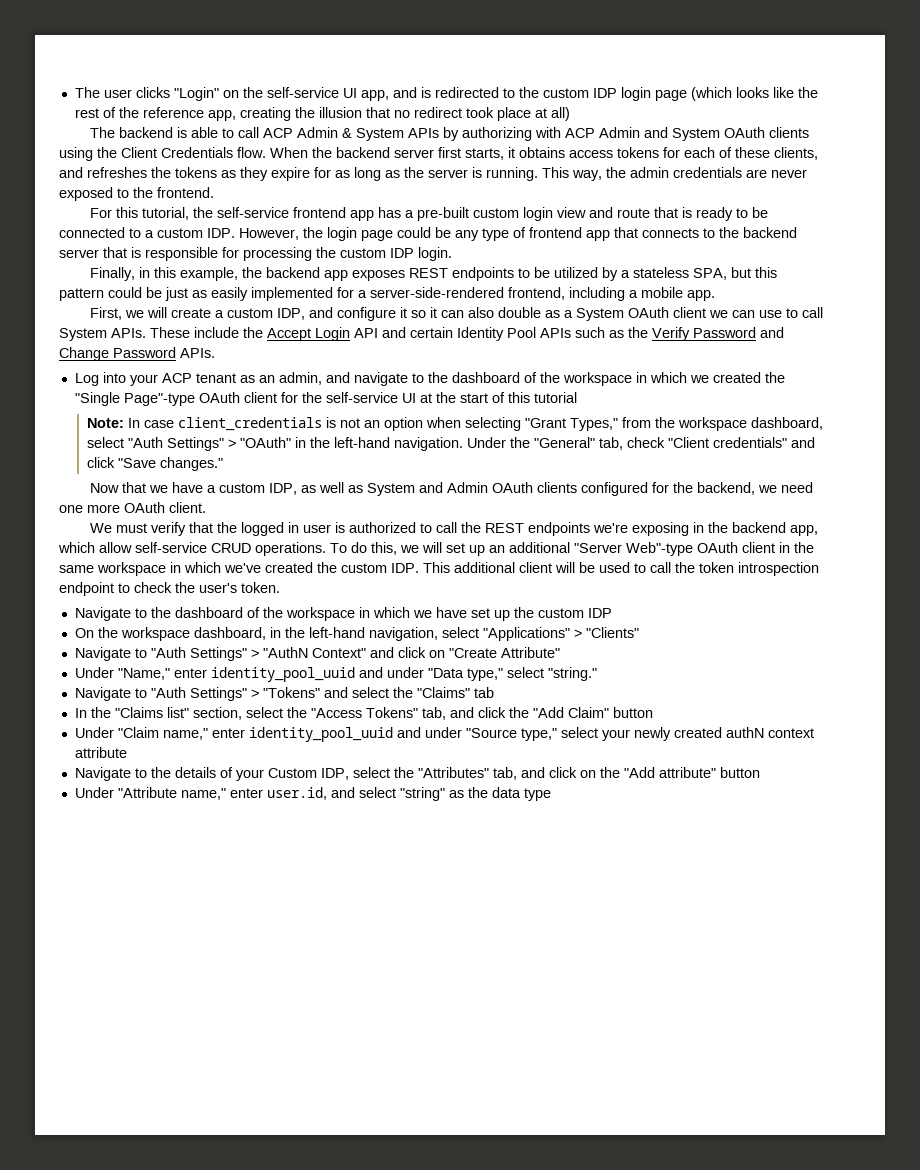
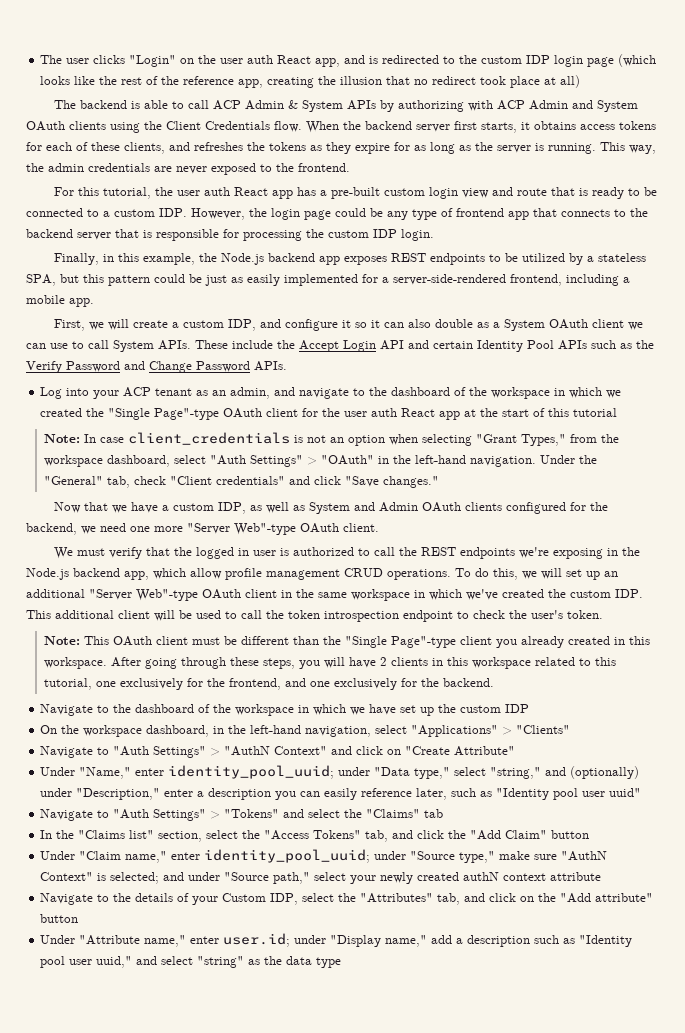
[266,87,357,98] self-service UI -> [220,55,312,64] user auth React
[217,207,347,218] self-service frontend -> [177,187,269,196] user auth React
(263, 272) none -> [221,253,265,265] Node.js
[325,392,416,403] self-service UI -> [344,408,461,420] user auth React app
(120, 508) none -> [187,523,296,535] "Server Web"-type
(729, 527) none -> [26,568,69,580] Node.js
[135,542,207,553] self-service -> [225,568,340,580] profile management
(280, 587) none -> [44,636,651,648] [44,657,617,669] [44,678,495,690] // Note: This OAuth client must be different than the "Single Page"-type client you already created in this workspace. After going through these steps, you will have 2 clients in this workspace related to this tutorial, one exclusively for the frontend, and one exclusively for the backend.
[210,667,383,682] identity_pool_uuid and -> [168,765,335,779] identity_pool_uuid;
[547,667,597,681] "string." -> [490,766,640,779] [40,788,642,800] "string," and (optionally) under "Description," enter a description you can easily reference later, such as "Identity pool user uuid"
[248,727,393,742] identity_pool_uuid -> [204,849,608,863] [40,872,160,884] identity_pool_uuid; under "Source type," make sure "AuthN Context" is selected;
[520,728,557,741] type," -> [273,872,311,884] path,"
[266,787,327,800] user.id, -> [223,933,633,947] [40,956,133,968] user.id; under "Display name," add a description such as "Identity pool user uuid,"

